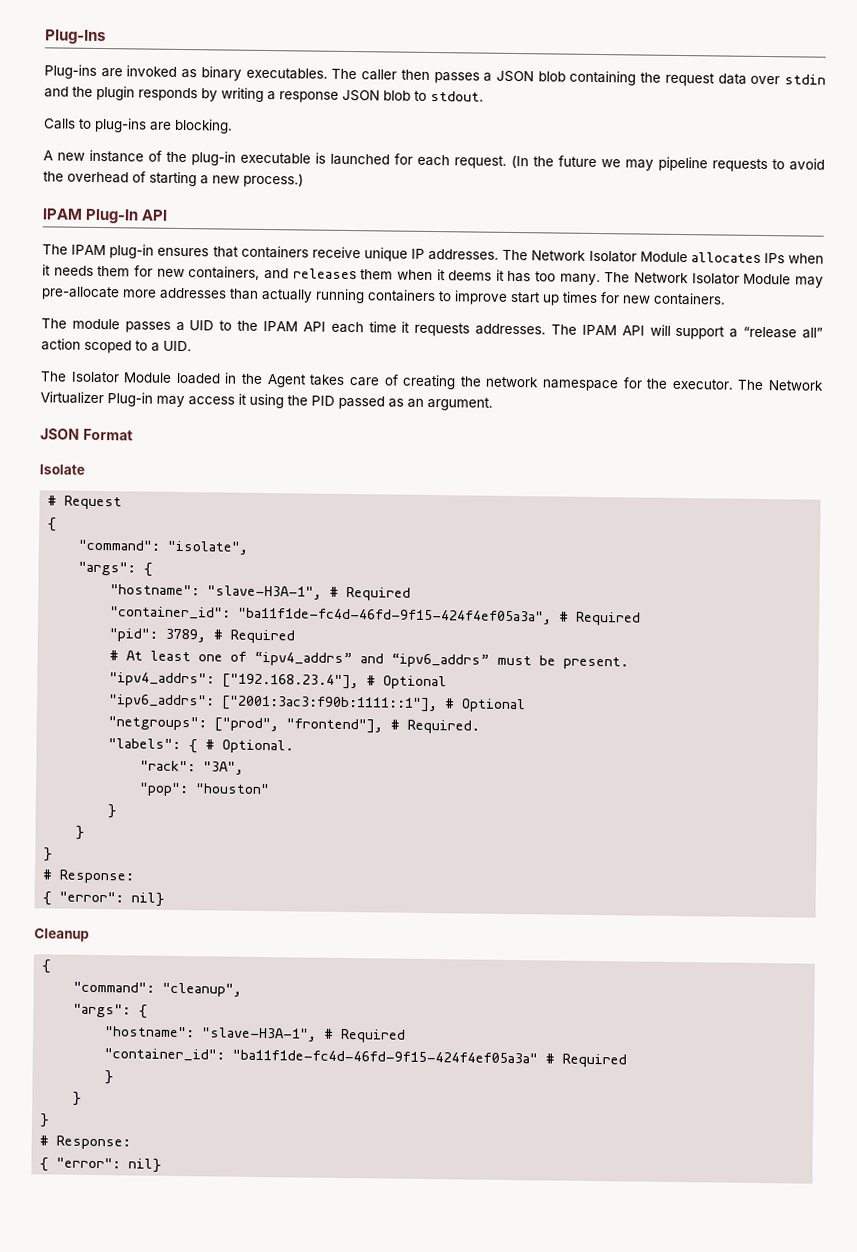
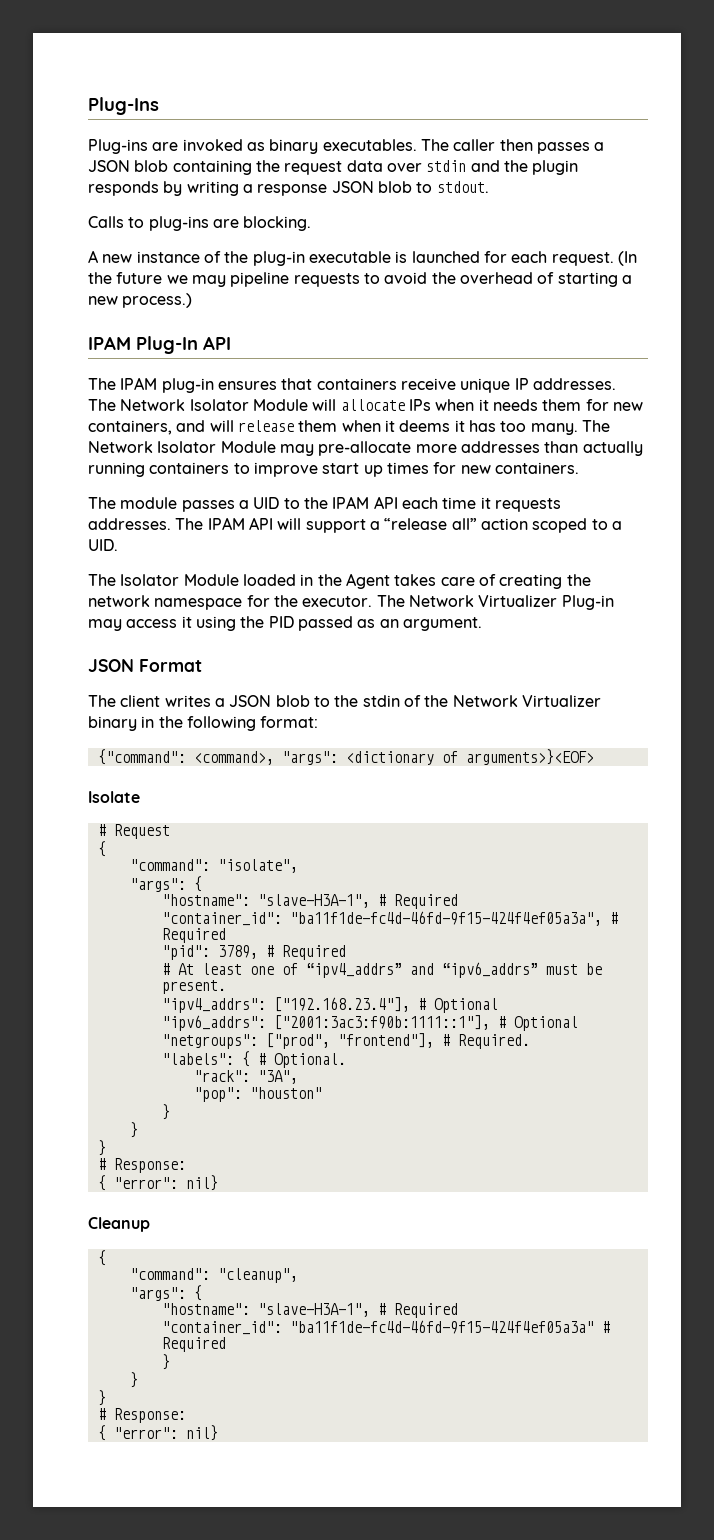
[690,252,761,263] allocates -> [312,399,405,411] will allocate
[292,268,357,280] releases -> [209,420,294,432] will release
(133, 434) none -> [88,695,601,707] [88,716,319,731] [97,749,594,765] // The client writes a JSON blob to the stdin of the Network Virtualizer binary in the following format: // {"command": <command>, "args": <dictionary of arguments>}<EOF>

